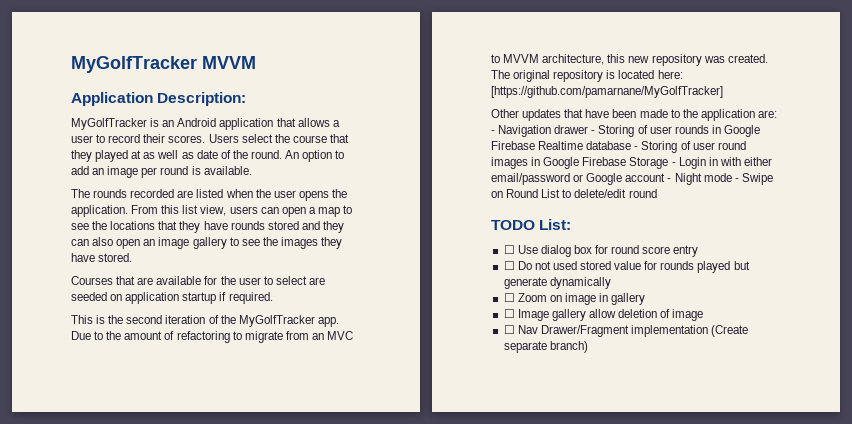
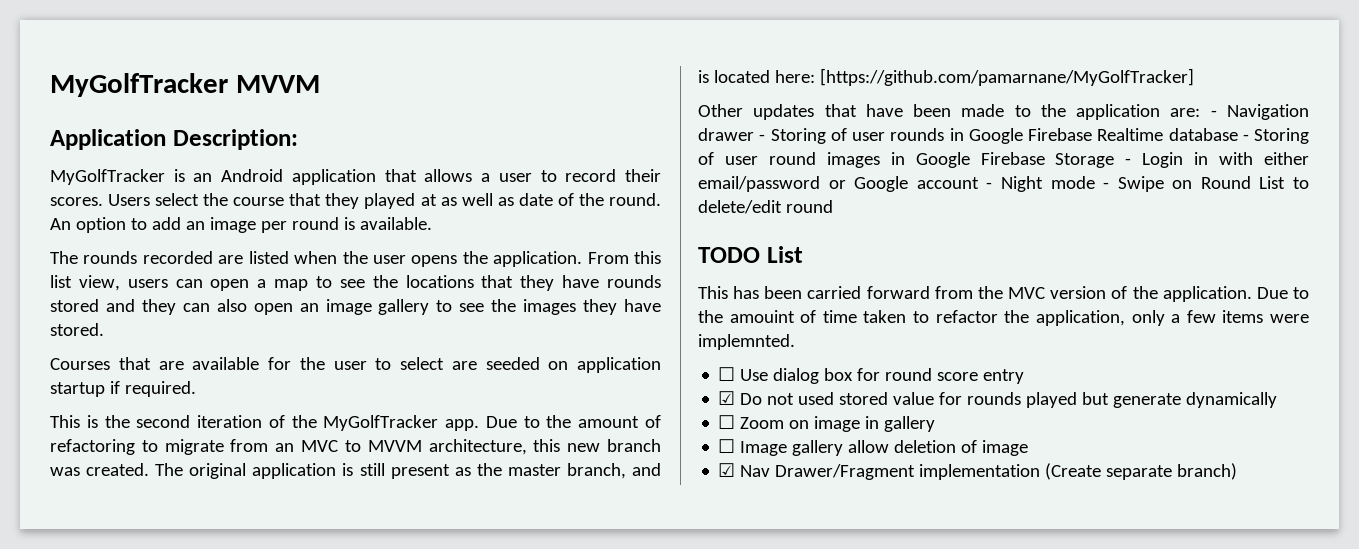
[651,54,702,66] repository -> [607,439,662,452] branch
[553,70,604,82] repository -> [252,463,661,479] application is still present as the master branch, and
[539,219,572,230] List: -> [766,246,803,263] [698,286,1309,302] [698,310,1310,326] [698,334,795,350] List // This has been carried forward from the MVC version of the application. Due to the amouint of time taken to refactor the application, only a few items were implemnted.
[503,261,515,270] ☐ -> [718,391,736,405] ☑
[503,325,515,334] ☐ -> [718,463,736,477] ☑

